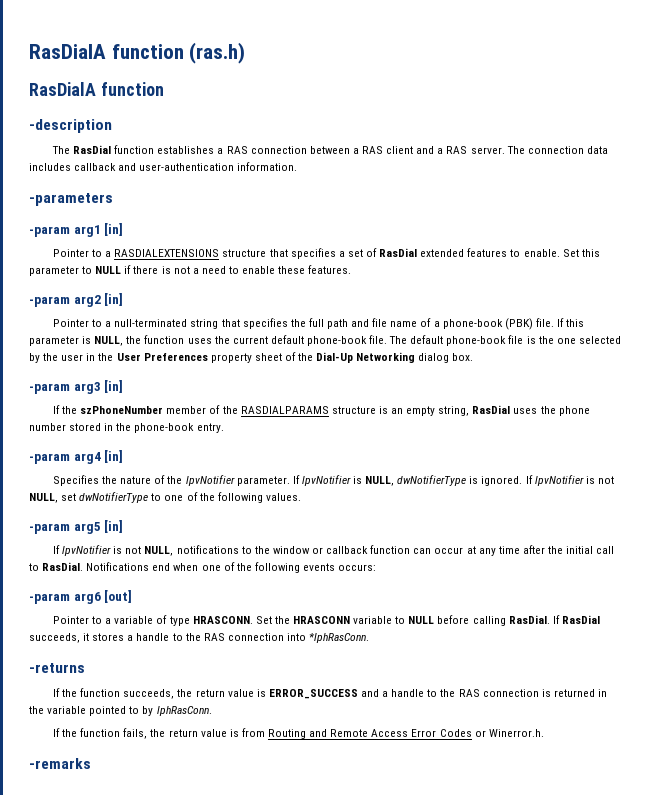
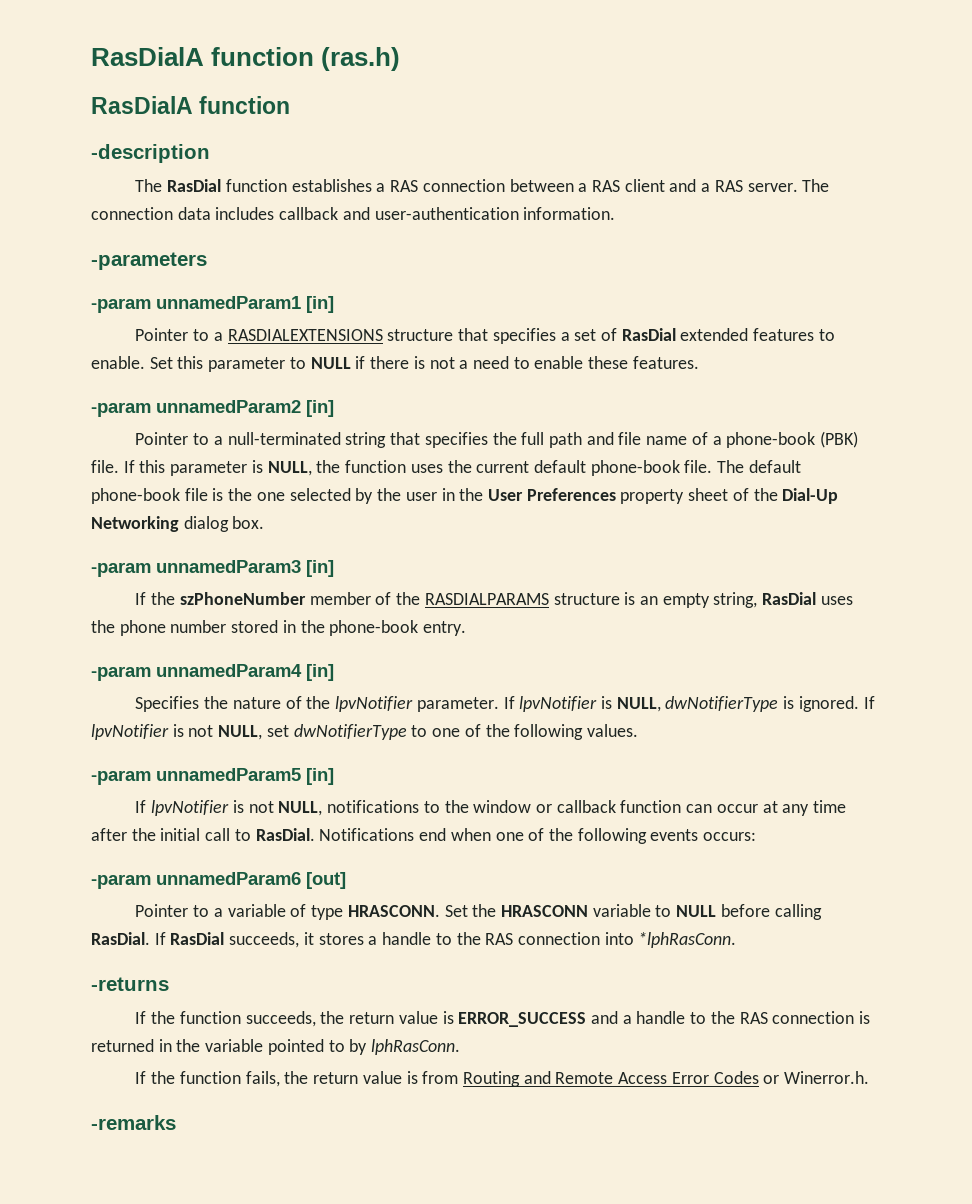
[73,225,101,237] arg1 -> [156,296,301,309] unnamedParam1
[73,295,101,307] arg2 -> [156,400,301,413] unnamedParam2
[73,382,101,394] arg3 -> [156,560,301,573] unnamedParam3
[73,452,101,464] arg4 -> [156,664,302,677] unnamedParam4
[73,522,101,534] arg5 -> [156,768,301,781] unnamedParam5
[73,592,101,604] arg6 -> [156,872,301,885] unnamedParam6

